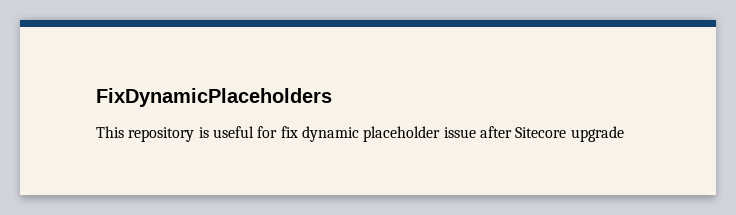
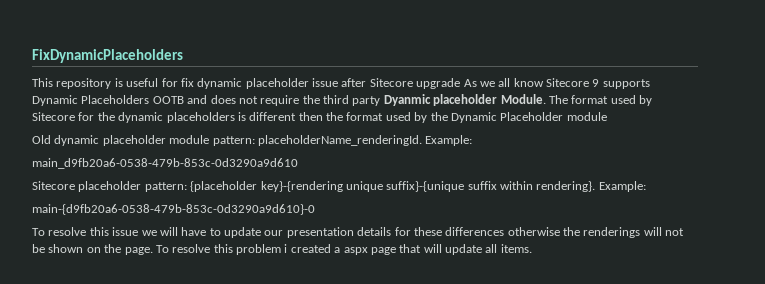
(624, 134) none -> [463,78,650,89] [32,94,652,106] [32,112,607,123] [32,135,473,146] [32,158,298,169] [32,181,646,192] [32,204,315,215] [32,227,685,238] [32,244,532,255] As we all know Sitecore 9 supports Dynamic Placeholders OOTB and does not require the third party Dyanmic placeholder Module. The format used by Sitecore for the dynamic placeholders is different then the format used by the Dynamic Placeholder module // Old dynamic placeholder module pattern: placeholderName_renderingId. Example: // main_d9fb20a6-0538-479b-853c-0d3290a9d610 // Sitecore placeholder pattern: {placeholder key}-{rendering unique suffix}-{unique suffix within rendering}. Example: // main-{d9fb20a6-0538-479b-853c-0d3290a9d610}-0 // To resolve this issue we will have to update our presentation details for these differences otherwise the renderings will not be shown on the page. To resolve this problem i created a aspx page that will update all items.

